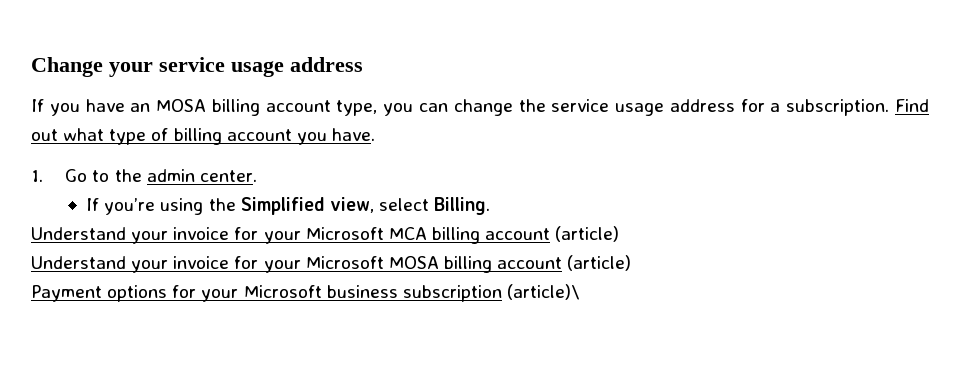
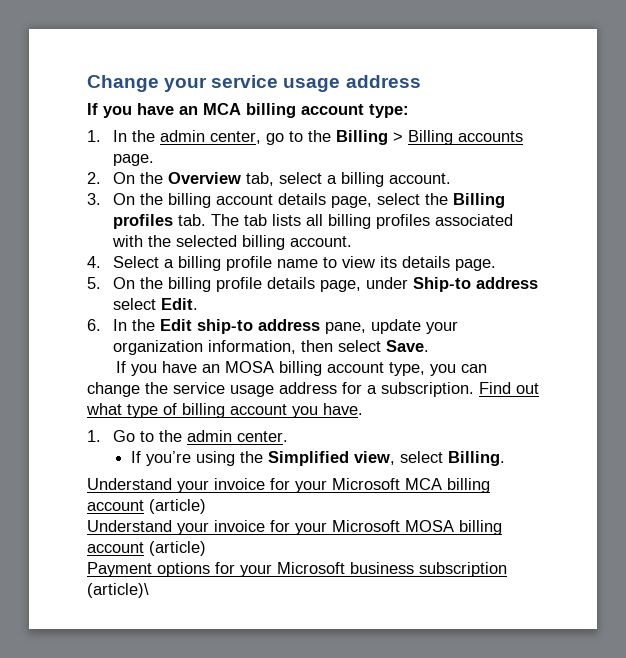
(363, 64) none -> [87,103,409,118] [87,130,523,145] [112,154,154,166] [87,172,451,187] [87,193,505,208] [112,214,513,229] [111,235,352,250] [87,256,496,271] [87,277,538,292] [112,298,198,310] [87,319,458,334] [112,340,429,355] // If you have an MCA billing account type: // 1. In the admin center, go to the Billing > Billing accounts page. // 2. On the Overview tab, select a billing account. // 3. On the billing account details page, select the Billing profiles tab. The tab lists all billing profiles associated with the selected billing account. // 4. Select a billing profile name to view its details page. // 5. On the billing profile details page, under Ship-to address select Edit. // 6. In the Edit ship-to address pane, update your organization information, then select Save.

